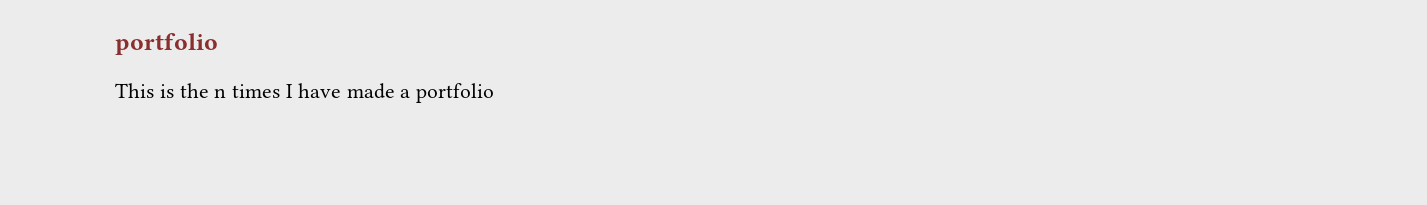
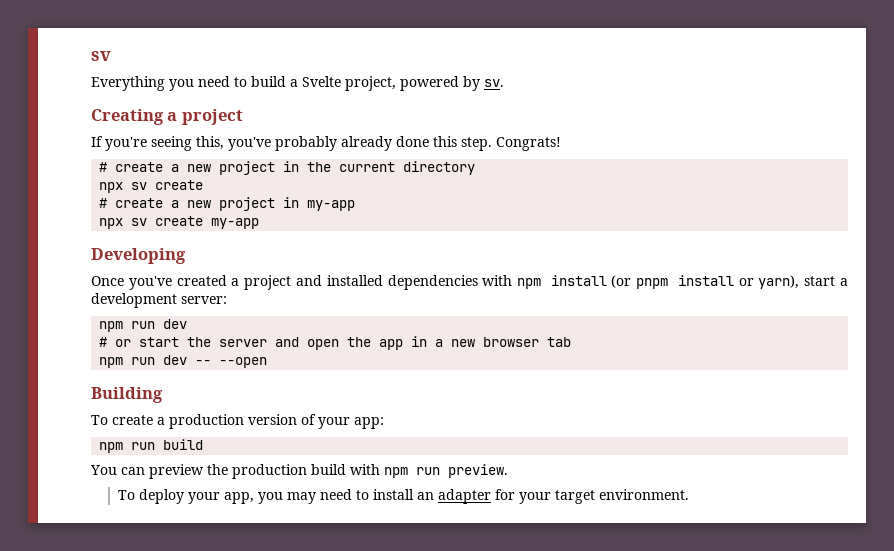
[115,33,218,55] [115,83,495,103] portfolio // This is the n times I have made a portfolio -> [91,51,111,61] [91,76,504,91] [91,109,243,125] [91,136,561,151] [99,161,476,175] [99,180,204,193] [99,197,356,211] [99,216,260,229] [91,248,186,264] [91,275,848,290] [91,293,227,308] [99,319,188,332] [99,336,572,350] [99,355,268,368] [91,387,163,403] [91,414,384,429] [99,439,204,453] [90,464,508,479] [117,489,689,504] sv // Everything you need to build a Svelte project, powered by sv. // Creating a project // If you're seeing this, you've probably already done this step. Congrats! // # create a new project in the current directory // npx sv create // # create a new project in my-app // npx sv create my-app // Developing // Once you've created a project and installed dependencies with npm install (or pnpm install or yarn), start a development server: // npm run dev // # or start the server and open the app in a new browser tab // npm run dev -- --open // Building // To create a production version of your app: // npm run build // You can preview the production build with npm run preview. // To deploy your app, you may need to install an adapter for your target environment.

